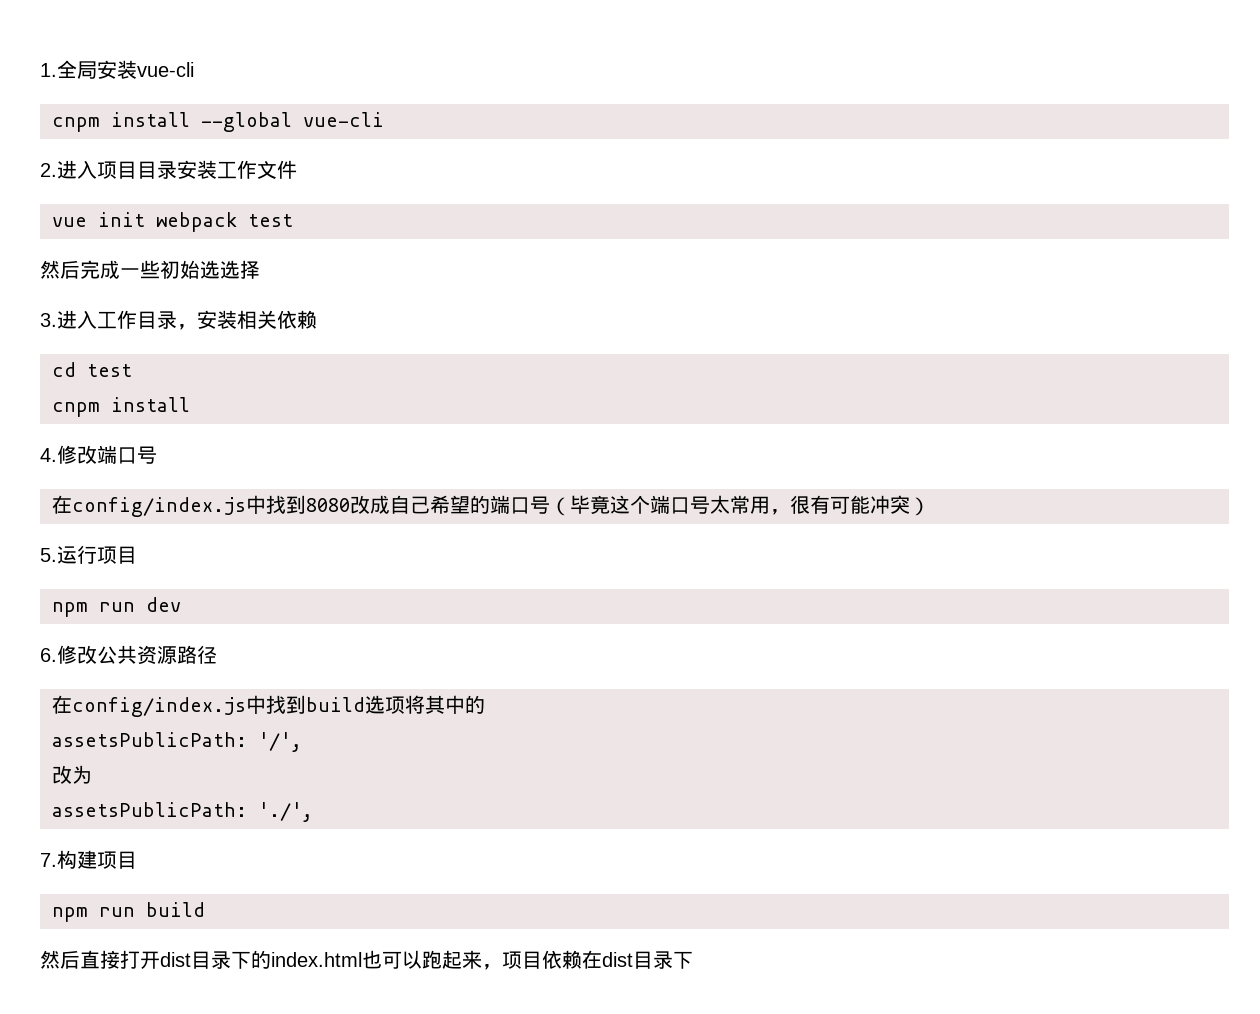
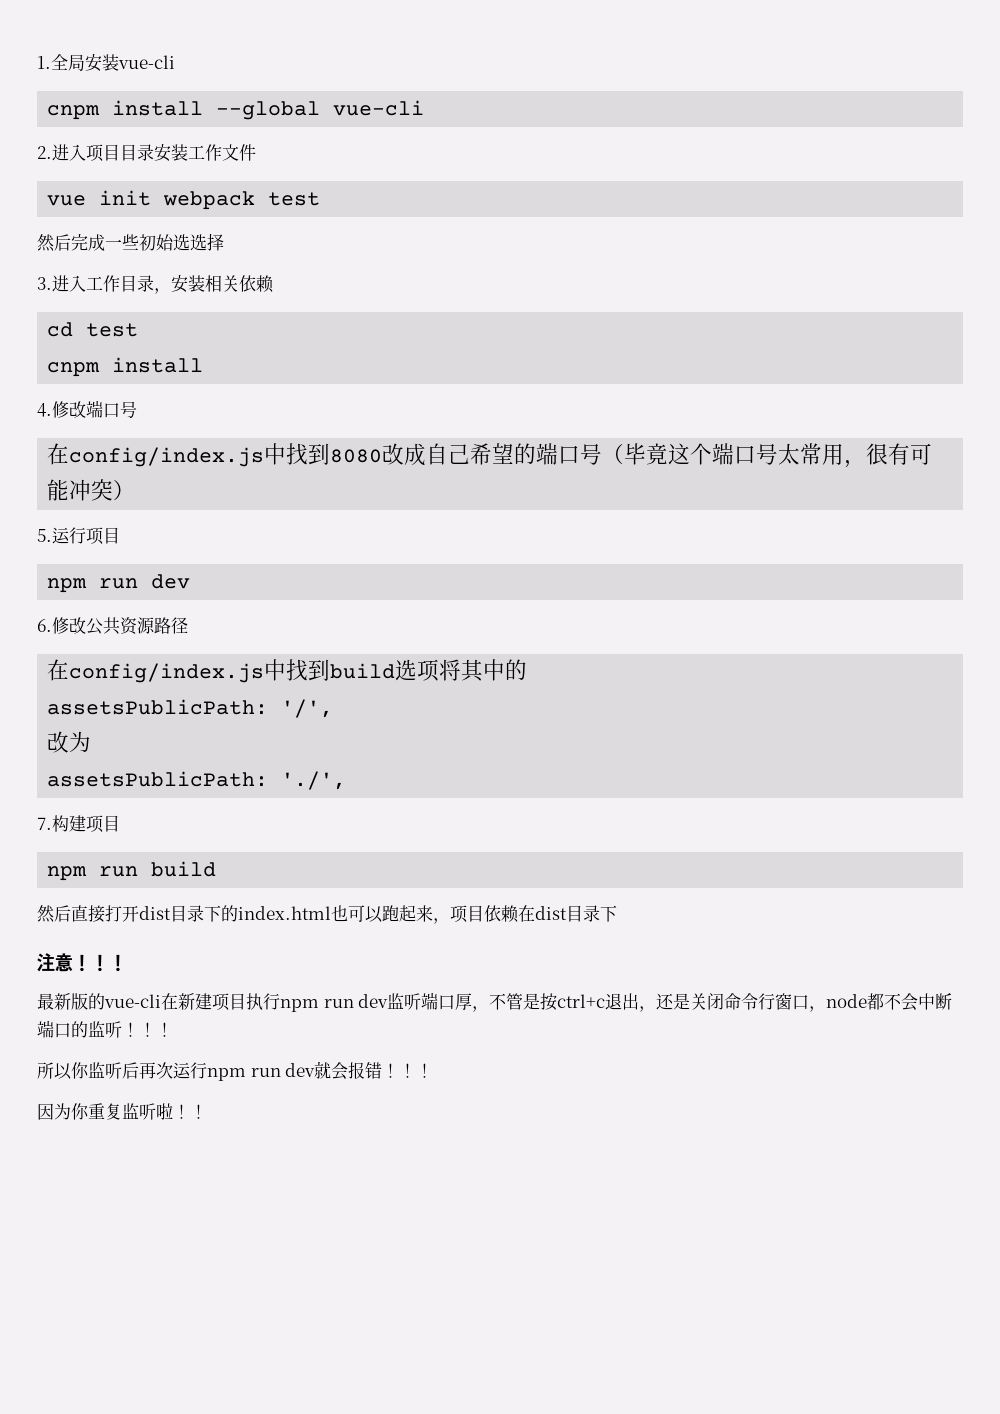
(693, 960) none -> [37,953,127,972] [37,992,953,1012] [37,1020,173,1038] [37,1061,434,1081] [37,1103,207,1120] // 注意！！！ // 最新版的vue-cli在新建项目执行npm run dev监听端口厚，不管是按ctrl+c退出，还是关闭命令行窗口，node都不会中断端口的监听！！！ // 所以你监听后再次运行npm run dev就会报错！！！ // 因为你重复监听啦！！

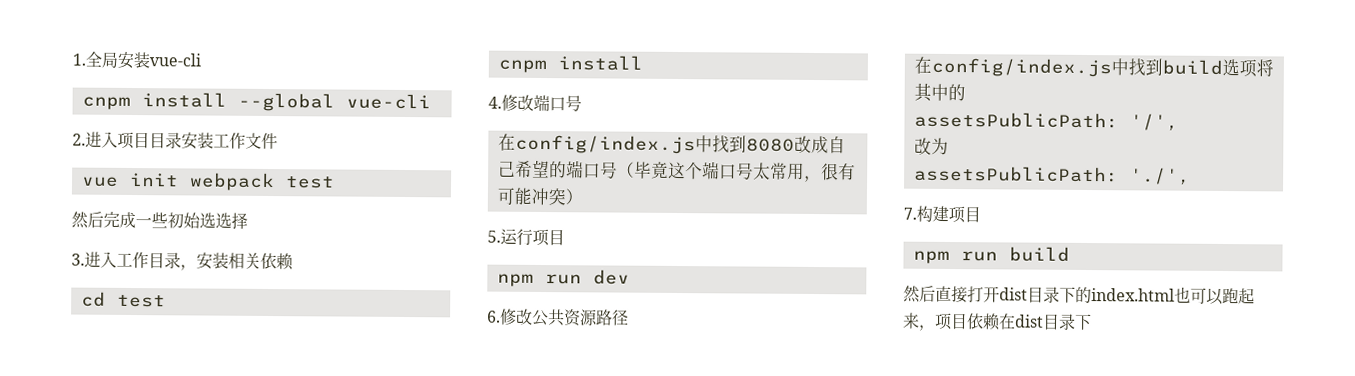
[37,953,127,972] [37,992,953,1012] [37,1020,173,1038] [37,1061,434,1081] [37,1103,207,1120] // 注意！！！ // 最新版的vue-cli在新建项目执行npm run dev监听端口厚，不管是按ctrl+c退出，还是关闭命令行窗口，node都不会中断端口的监听！！！ // 所以你监听后再次运行npm run dev就会报错！！！ // 因为你重复监听啦！！ -> (1092, 322) none

